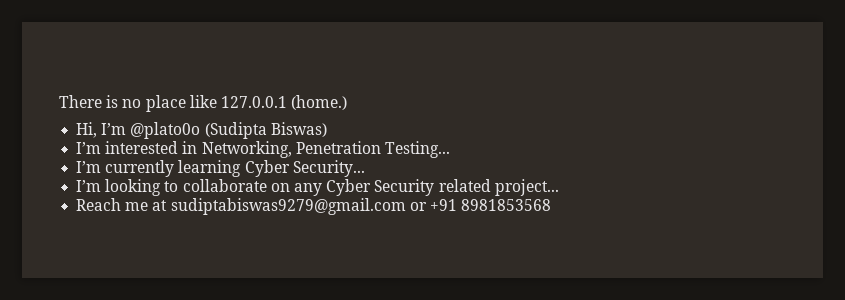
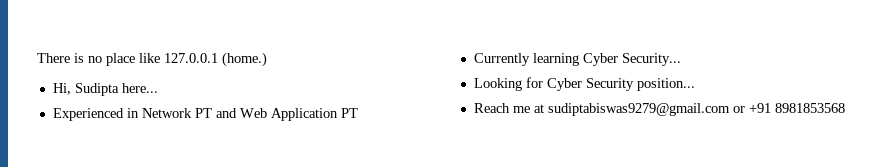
[101,122,327,139] [76,141,450,158] [76,160,365,177] [76,179,559,196] I’m @plato0o (Sudipta Biswas) // I’m interested in Networking, Penetration Testing... // I’m currently learning Cyber Security... // I’m looking to collaborate on any Cyber Security related project... -> [74,83,158,96] [52,108,358,121] [473,53,681,66] [473,77,695,91] Sudipta here... // Experienced in Network PT and Web Application PT // Currently learning Cyber Security... // Looking for Cyber Security position...

